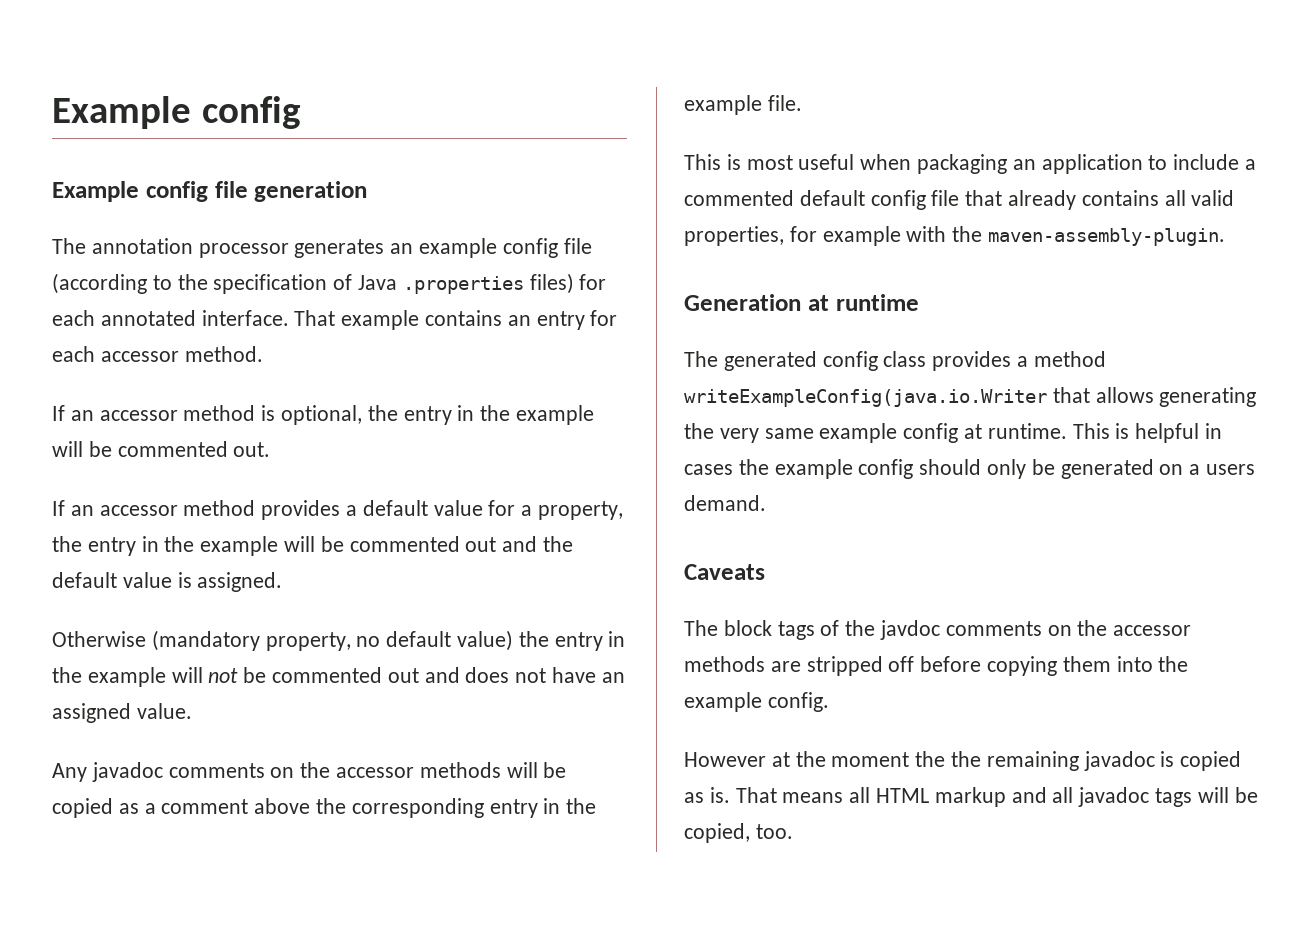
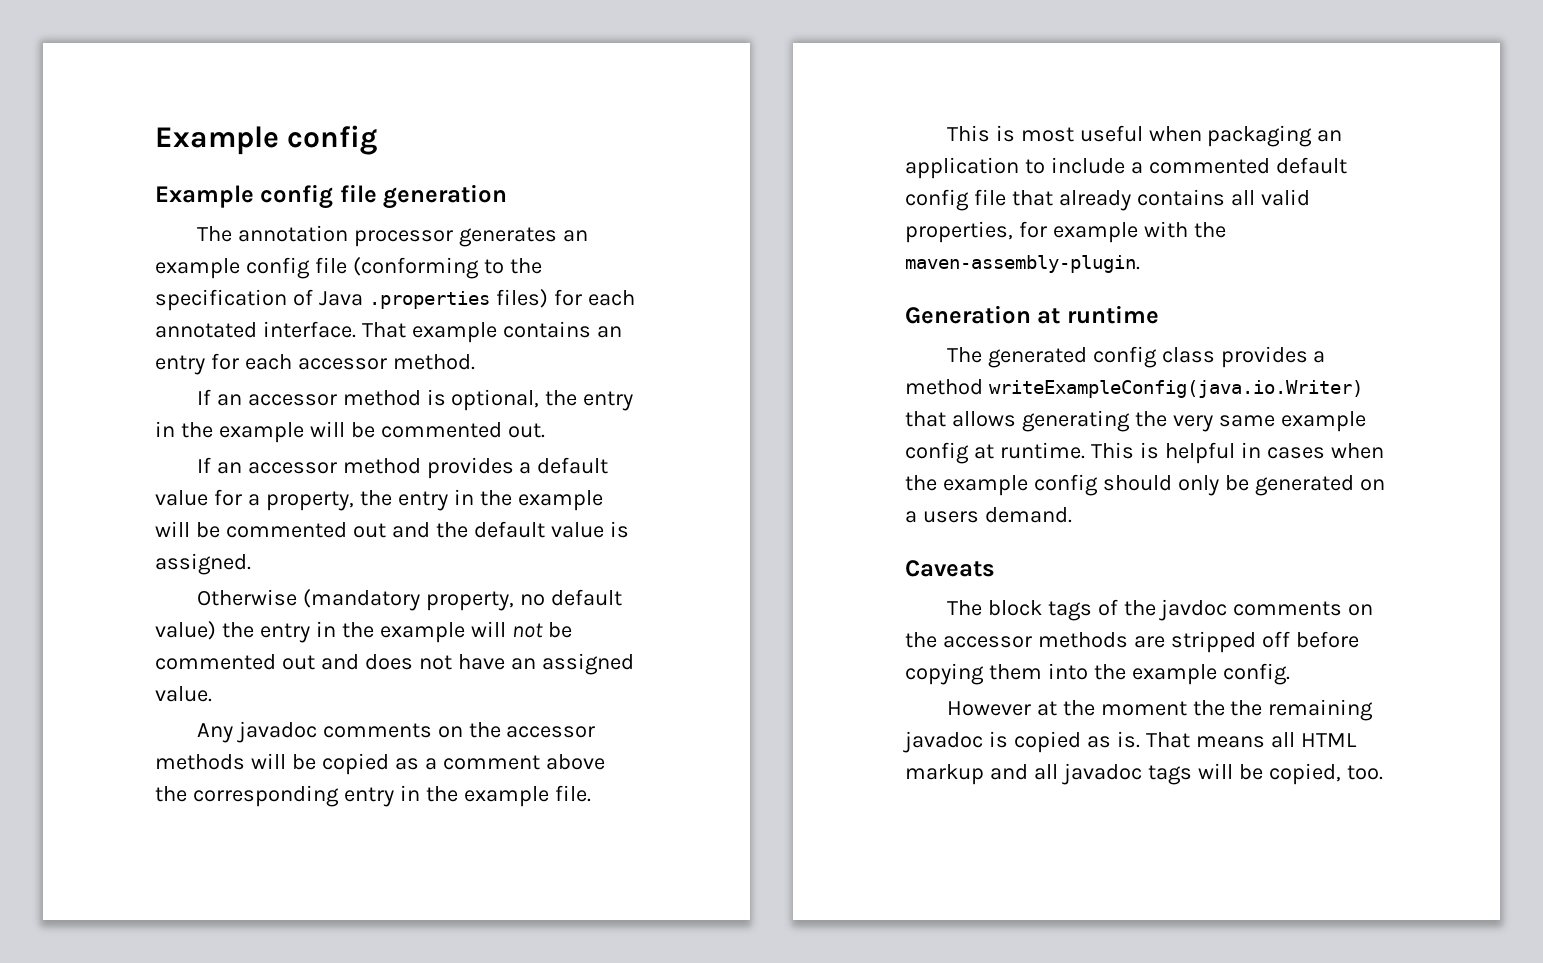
[52,273,147,294] (according -> [352,257,479,279] (conforming
[684,389,1047,407] writeExampleConfig(java.io.Writer -> [988,380,1363,398] writeExampleConfig(java.io.Writer)
(733, 469) none -> [1330,443,1384,459] when

